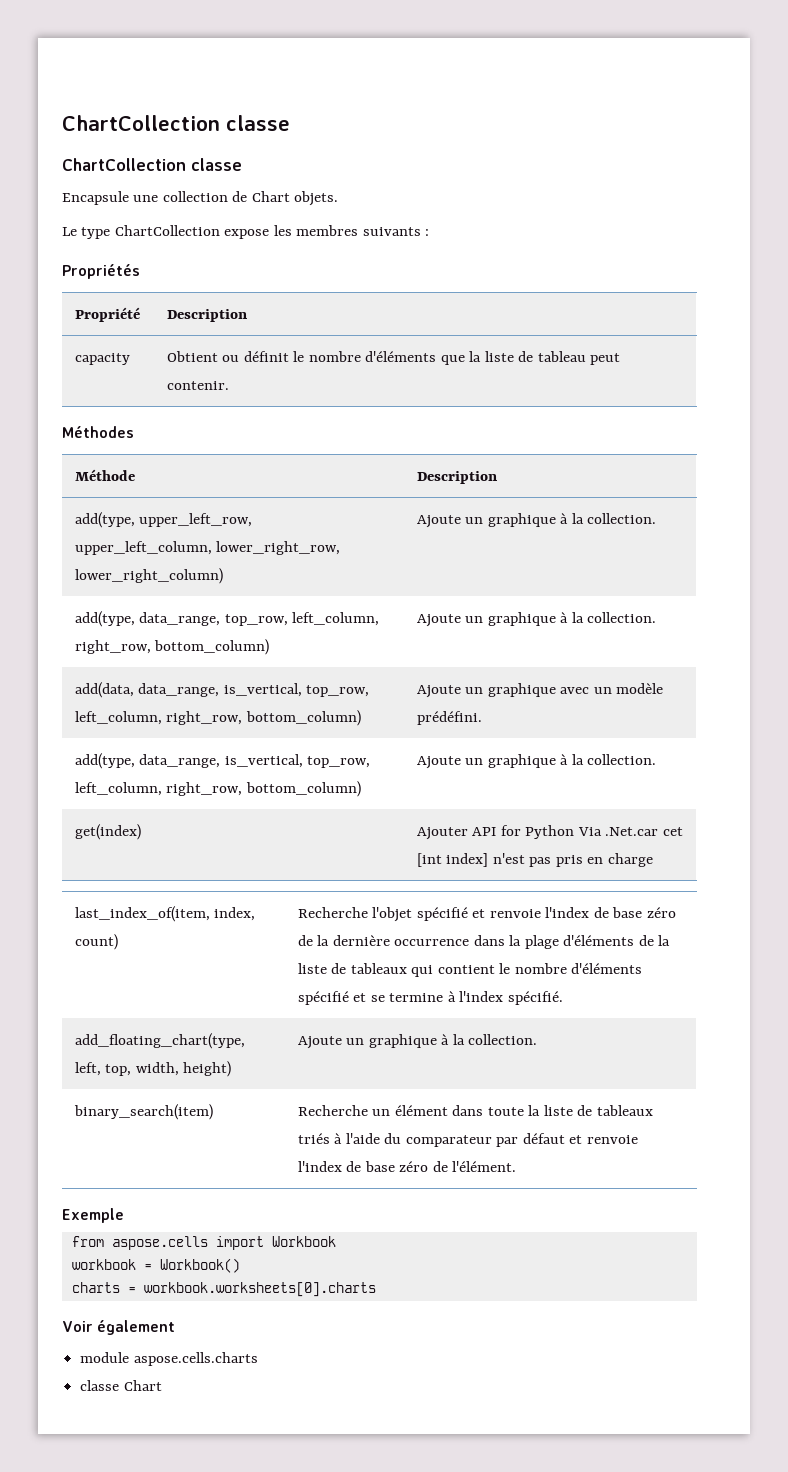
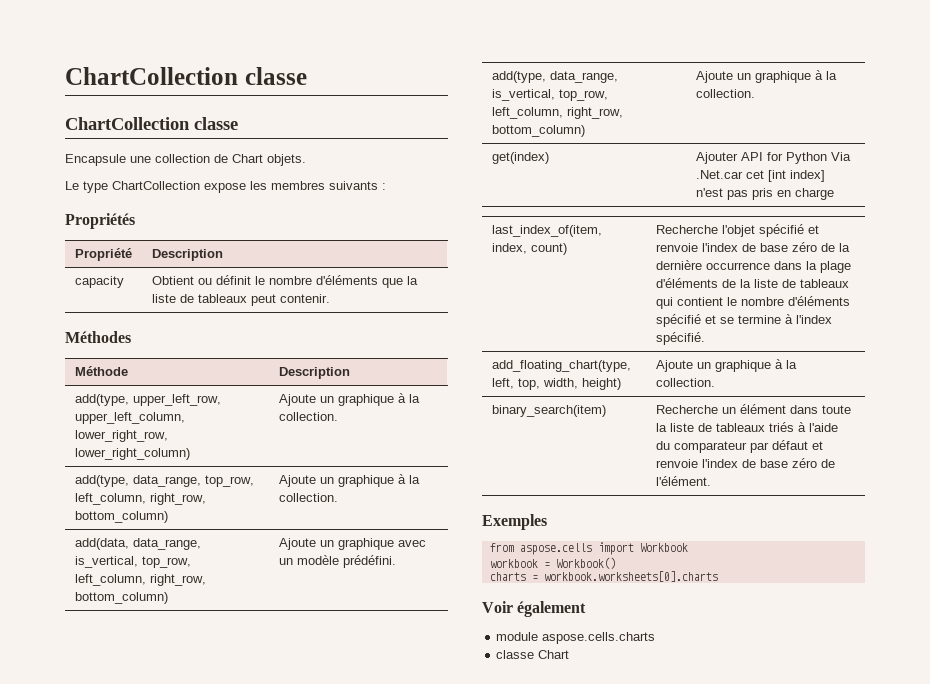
[537,351,586,362] tableau -> [197,294,247,303] tableaux
[62,1208,124,1223] Exemple -> [482,514,547,530] Exemples

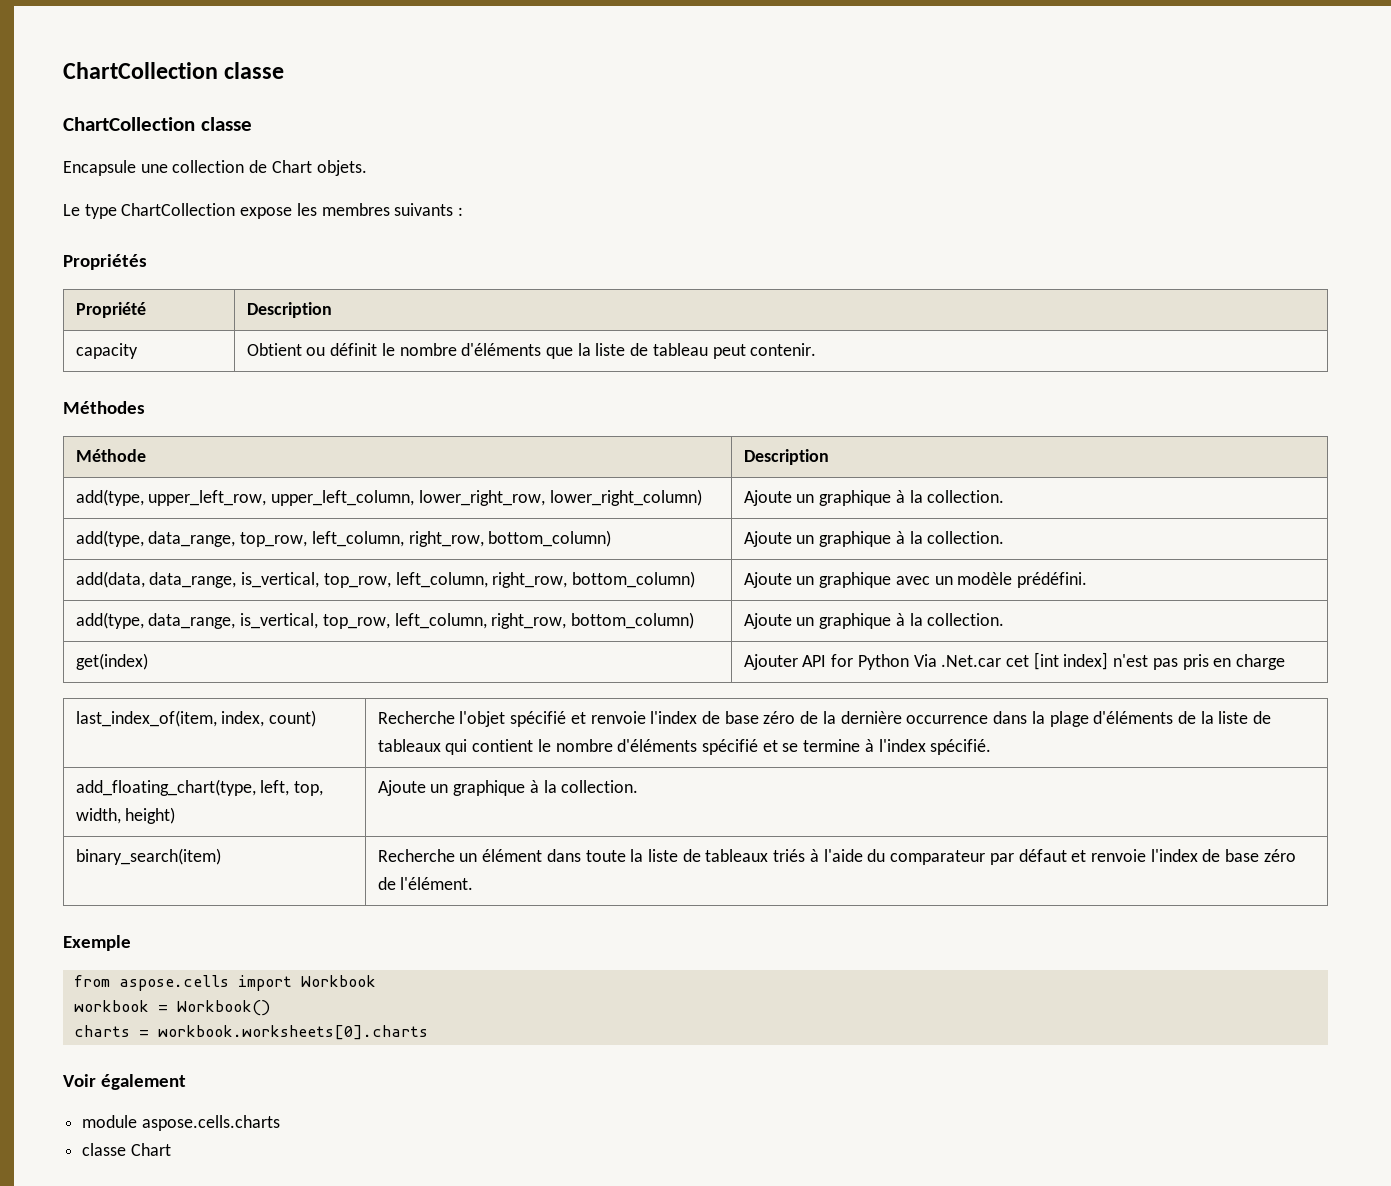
[197,294,247,303] tableaux -> [652,343,708,356] tableau
[482,514,547,530] Exemples -> [63,935,131,951] Exemple

